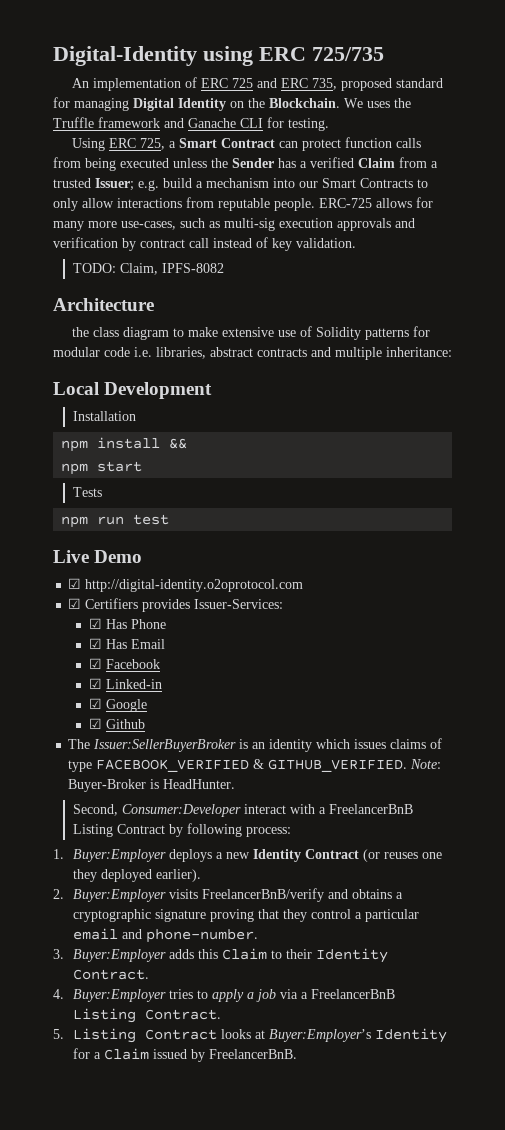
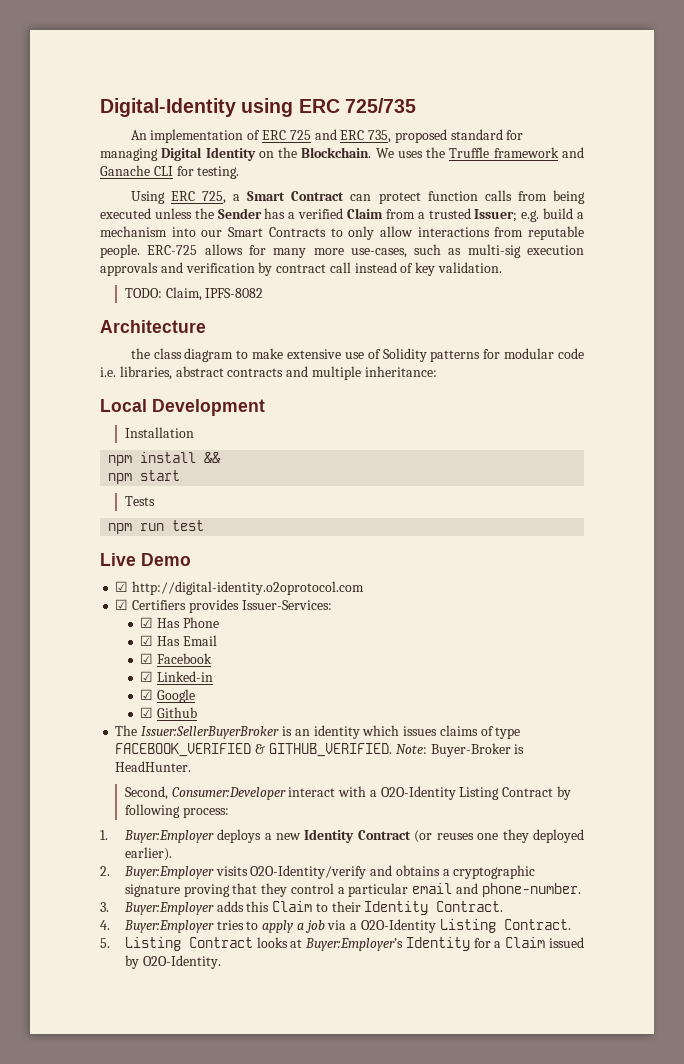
[329,804,414,814] FreelancerBnB -> [380,786,456,800] O2O-Identity
[202,888,325,902] FreelancerBnB/verify -> [250,865,367,879] O2O-Identity/verify
[311,989,396,999] FreelancerBnB -> [360,919,436,933] O2O-Identity
[209,1049,298,1059] FreelancerBnB. -> [142,955,221,969] O2O-Identity.

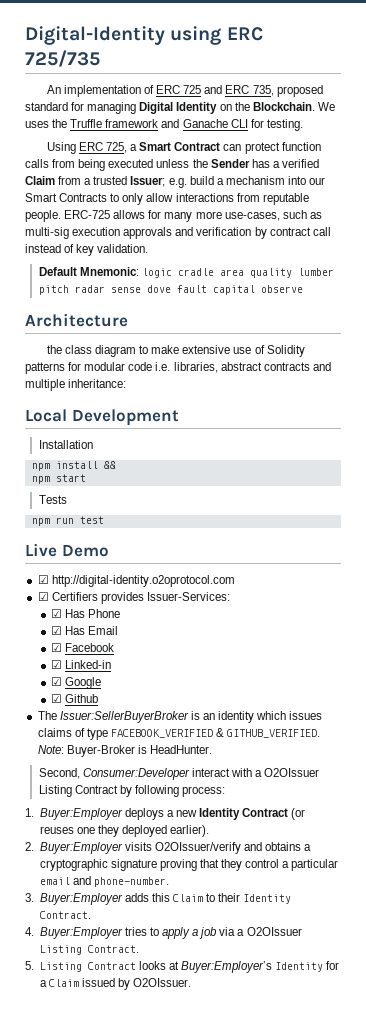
[124,287,264,301] TODO: Claim, IPFS-8082 -> [38,267,334,278] [38,285,303,295] Default Mnemonic: logic cradle area quality lumber pitch radar sense dove fault capital observe
[380,786,456,800] O2O-Identity -> [264,768,320,777] O2OIssuer
[250,865,367,879] O2O-Identity/verify -> [154,842,241,854] O2OIssuer/verify
[360,919,436,933] O2O-Identity -> [246,927,302,936] O2OIssuer
[142,955,221,969] O2O-Identity. -> [133,978,192,987] O2OIssuer.

